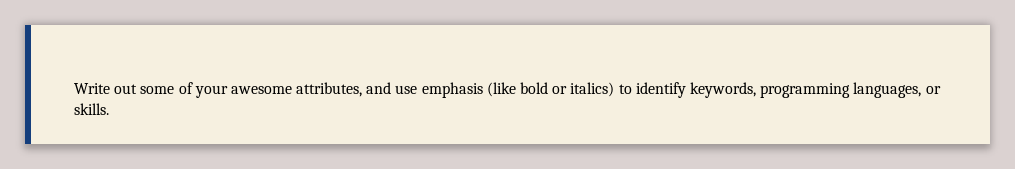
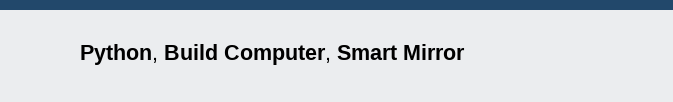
[74,82,941,98] [74,103,109,115] Write out some of your awesome attributes, and use emphasis (like bold or italics) to identify keywords, programming languages, or skills. -> [80,44,465,65] Python, Build Computer, Smart Mirror

